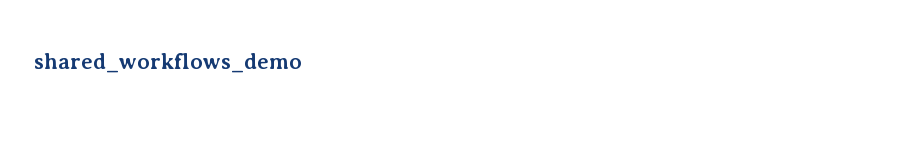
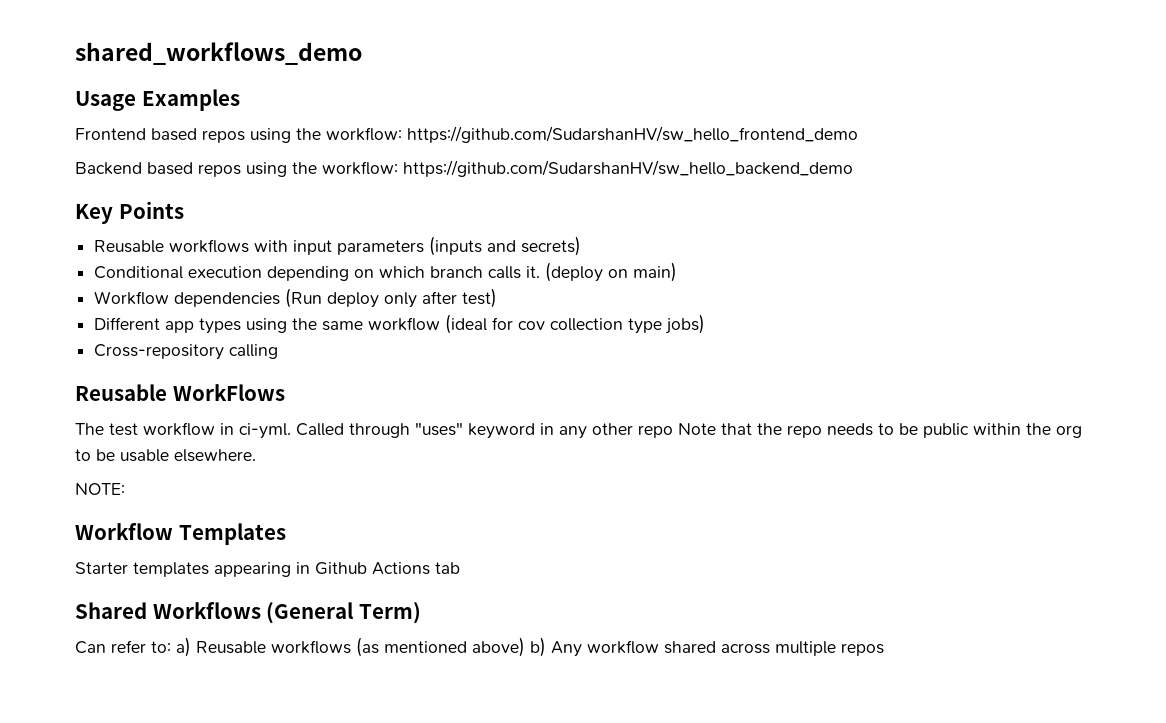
(302, 63) none -> [75,89,240,111] [75,126,858,143] [75,160,853,177] [75,201,184,224] [94,236,582,256] [94,262,678,282] [94,288,498,308] [94,314,706,334] [94,344,279,360] [75,384,285,401] [75,422,1082,439] [75,449,256,462] [75,483,125,495] [75,523,286,545] [75,562,460,577] [75,602,421,624] [75,637,884,657] // Usage Examples // Frontend based repos using the workflow: https://github.com/SudarshanHV/sw_hello_frontend_demo // Backend based repos using the workflow: https://github.com/SudarshanHV/sw_hello_backend_demo // Key Points // Reusable workflows with input parameters (inputs and secrets) // Conditional execution depending on which branch calls it. (deploy on main) // Workflow dependencies (Run deploy only after test) // Different app types using the same workflow (ideal for cov collection type jobs) // Cross-repository calling // Reusable WorkFlows // The test workflow in ci-yml. Called through "uses" keyword in any other repo Note that the repo needs to be public within the org to be usable elsewhere. // NOTE: // Workflow Templates // Starter templates appearing in Github Actions tab // Shared Workflows (General Term) // Can refer to: a) Reusable workflows (as mentioned above) b) Any workflow shared across multiple repos

